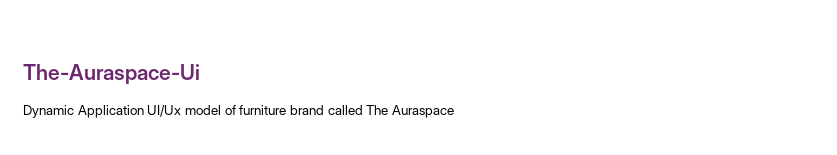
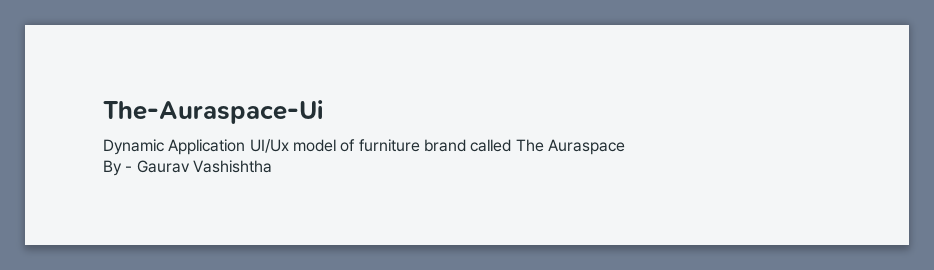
(454, 111) none -> [103,160,272,176] // By - Gaurav Vashishtha

